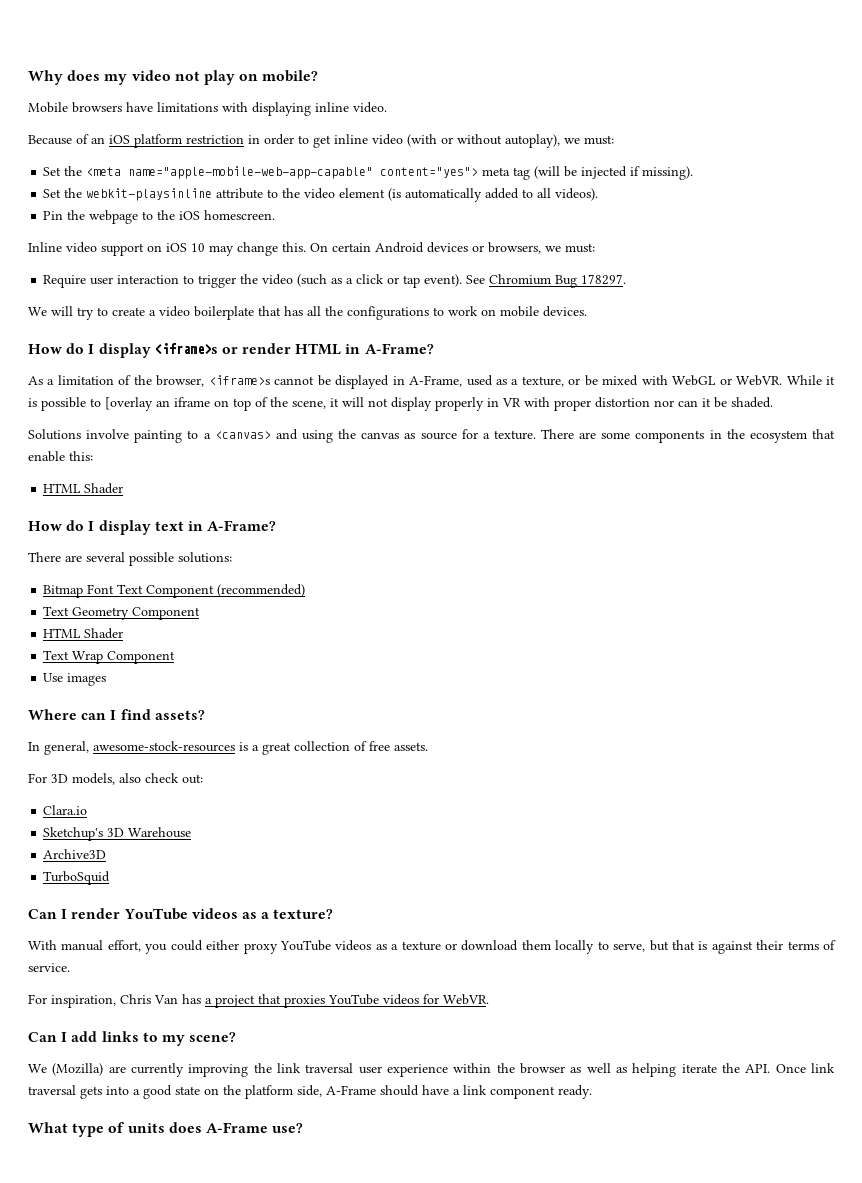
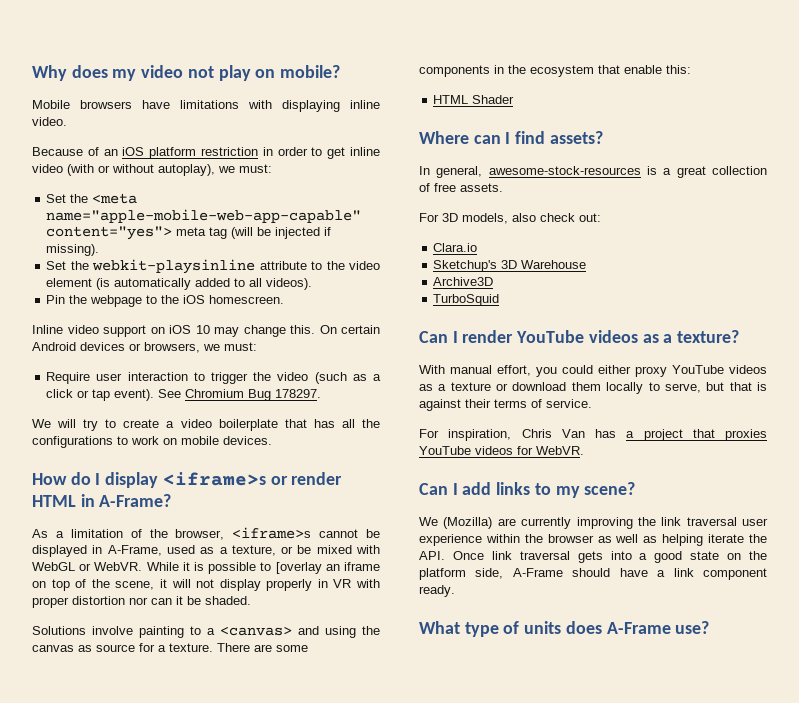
[28,520,277,535] [28,552,232,566] [43,584,306,598] [43,606,201,620] [43,628,124,639] [43,650,176,664] [43,673,107,686] // How do I display text in A-Frame? // There are several possible solutions: // Bitmap Font Text Component (recommended) // Text Geometry Component // HTML Shader // Text Wrap Component // Use images -> (515, 99) none

